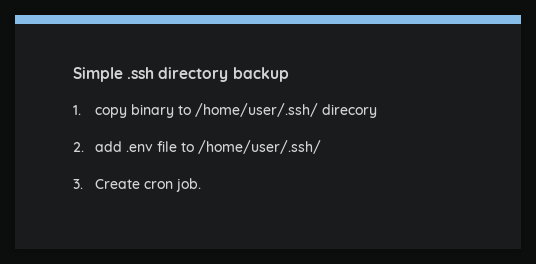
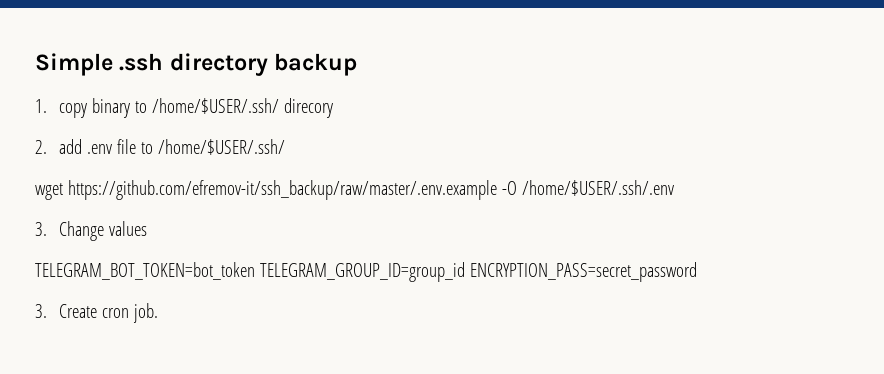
[195,103,319,117] /home/user/.ssh/ -> [151,98,279,114] /home/$USER/.ssh/
[198,140,322,154] /home/user/.ssh/ -> [157,139,285,155] [35,180,674,200] [35,221,147,241] [35,262,697,282] /home/$USER/.ssh/ // wget https://github.com/efremov-it/ssh_backup/raw/master/.env.example -O /home/$USER/.ssh/.env // 3. Change values // TELEGRAM_BOT_TOKEN=bot_token TELEGRAM_GROUP_ID=group_id ENCRYPTION_PASS=secret_password

